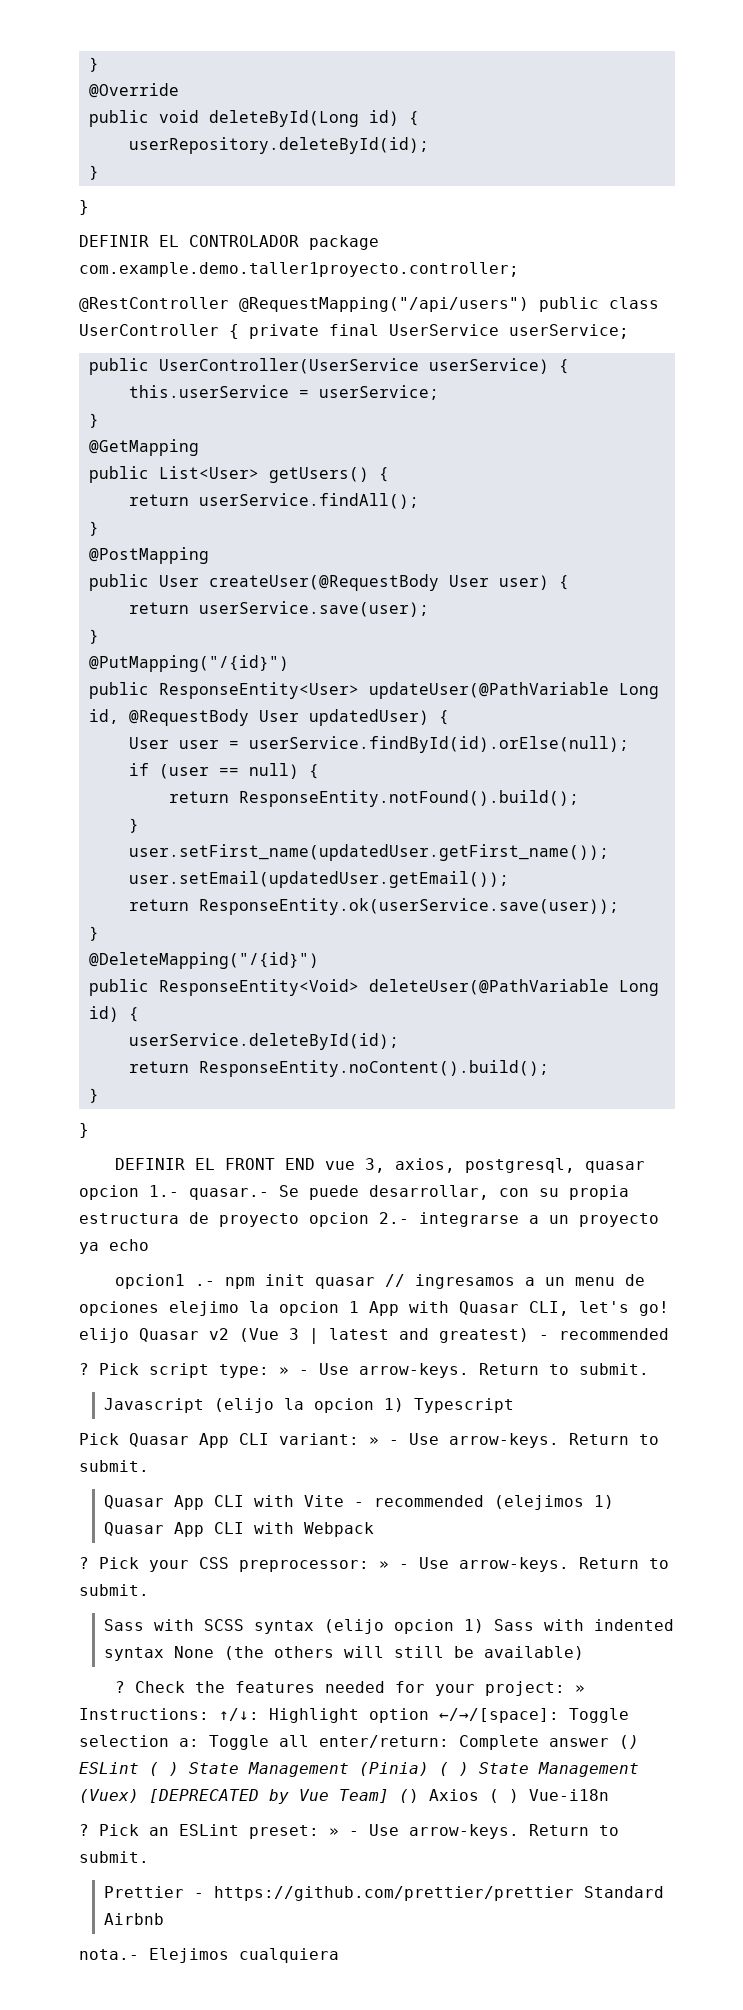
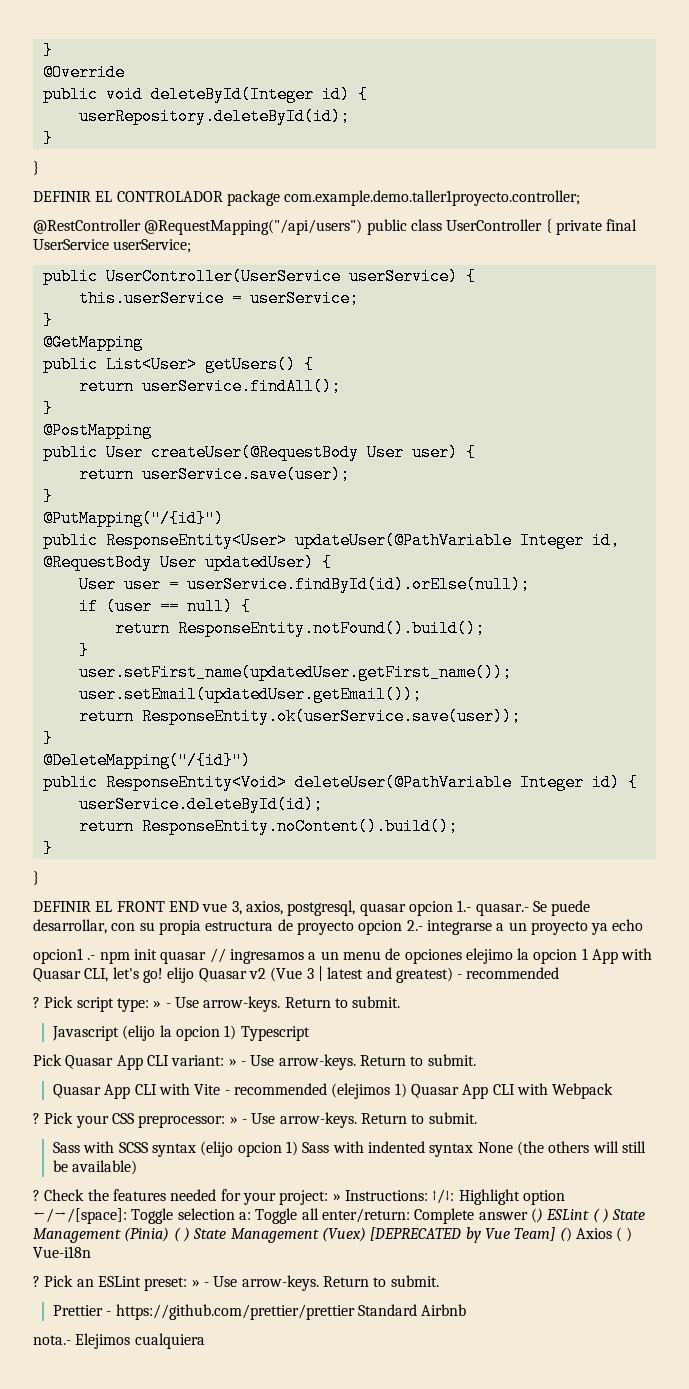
[208,110,359,127] deleteById(Long -> [150,86,314,103] deleteById(Integer
[618,683,659,699] Long -> [519,532,584,549] Integer
[618,980,659,996] Long -> [519,774,584,791] Integer

